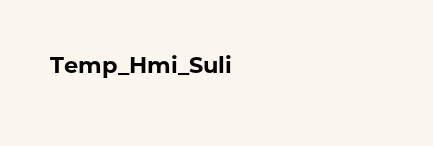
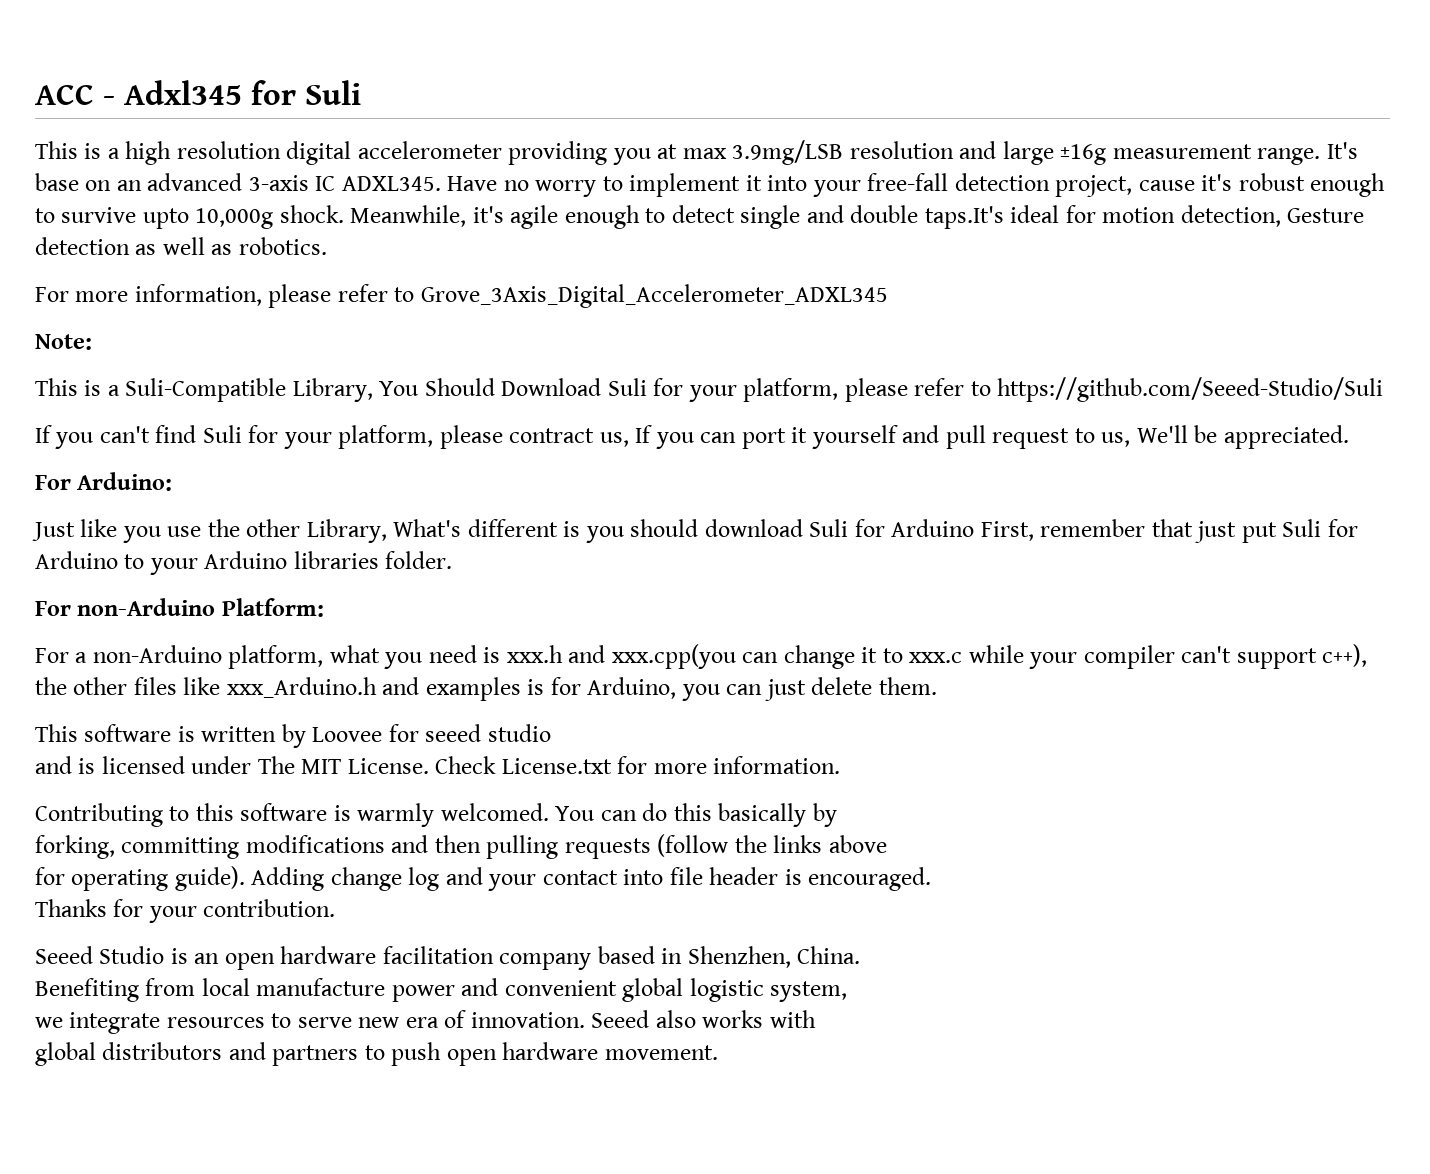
[50,55,232,78] Temp_Hmi_Suli -> [35,80,361,105] [35,140,1358,165] [35,173,1386,197] [35,205,1365,229] [35,237,327,255] [35,284,888,308] [35,334,92,350] [35,377,1384,402] [35,425,1349,449] [35,472,173,491] [32,519,1358,543] [35,551,453,575] [35,598,324,617] [35,644,1368,669] [35,677,937,701] [35,724,551,748] [35,756,841,774] [35,803,837,827] [35,834,887,859] [35,866,932,891] [35,899,336,923] [35,946,861,970] [35,978,848,1002] [35,1010,816,1034] [35,1042,718,1066] ACC - Adxl345 for Suli // This is a high resolution digital accelerometer providing you at max 3.9mg/LSB resolution and large ±16g measurement range. It's base on an advanced 3-axis IC ADXL345. Have no worry to implement it into your free-fall detection project, cause it's robust enough to survive upto 10,000g shock. Meanwhile, it's agile enough to detect single and double taps.It's ideal for motion detection, Gesture detection as well as robotics. // For more information, please refer to Grove_3Axis_Digital_Accelerometer_ADXL345 // Note: // This is a Suli-Compatible Library, You Should Download Suli for your platform, please refer to https://github.com/Seeed-Studio/Suli // If you can't find Suli for your platform, please contract us, If you can port it yourself and pull request to us, We'll be appreciated. // For Arduino: // Just like you use the other Library, What's different is you should download Suli for Arduino First, remember that just put Suli for Arduino to your Arduino libraries folder. // For non-Arduino Platform: // For a non-Arduino platform, what you need is xxx.h and xxx.cpp(you can change it to xxx.c while your compiler can't support c++), the other files like xxx_Arduino.h and examples is for Arduino, you can just delete them. // This software is written by Loovee for seeed studio // and is licensed under The MIT License. Check License.txt for more information. // Contributing to this software is warmly welcomed. You can do this basically by // forking, committing modifications and then pulling requests (follow the links above // for operating guide). Adding change log and your contact into file header is encouraged. // Thanks for your contribution. // Seeed Studio is an open hardware facilitation company based in Shenzhen, China. // Benefiting from local manufacture power and convenient global logistic system, // we integrate resources to serve new era of innovation. Seeed also works with // global distributors and partners to push open hardware movement.

